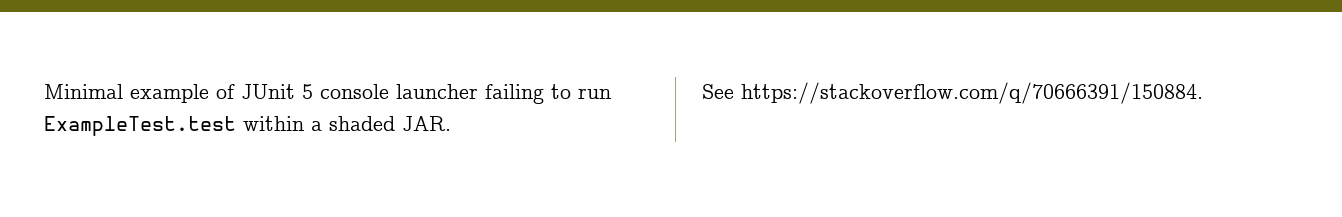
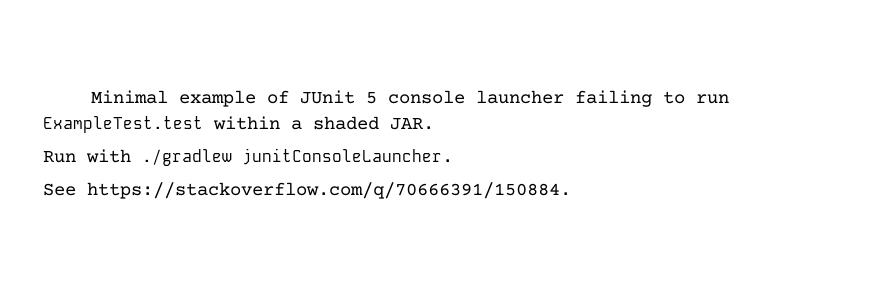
(451, 123) none -> [43,148,453,166] // Run with ./gradlew junitConsoleLauncher.

